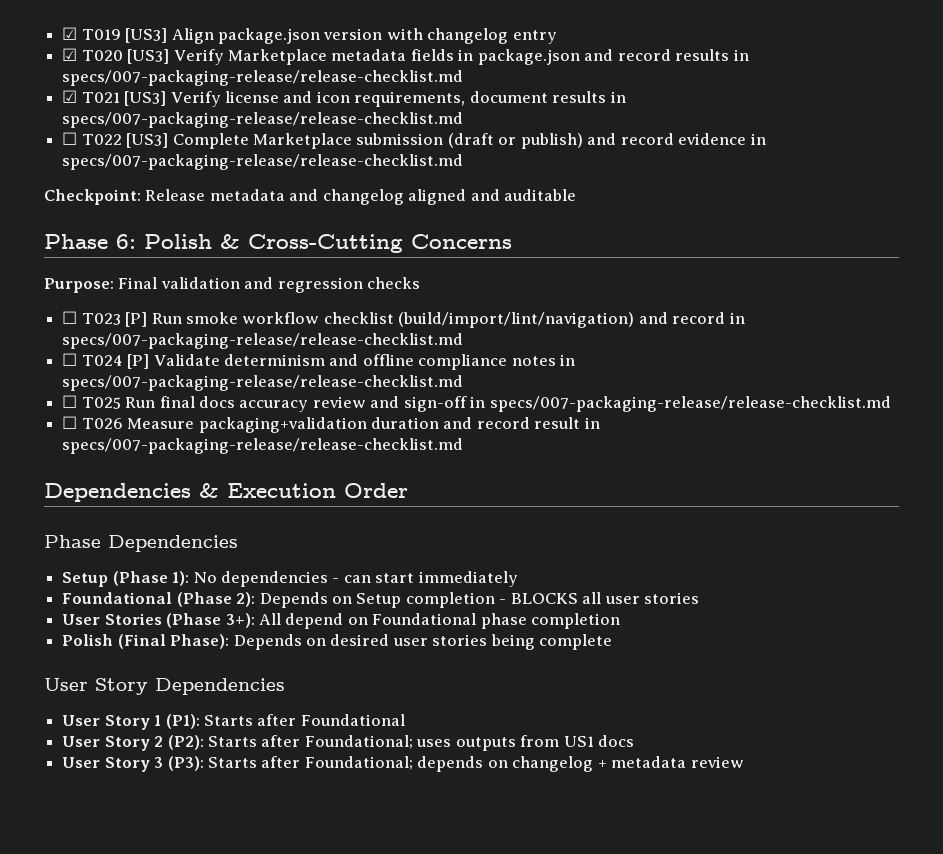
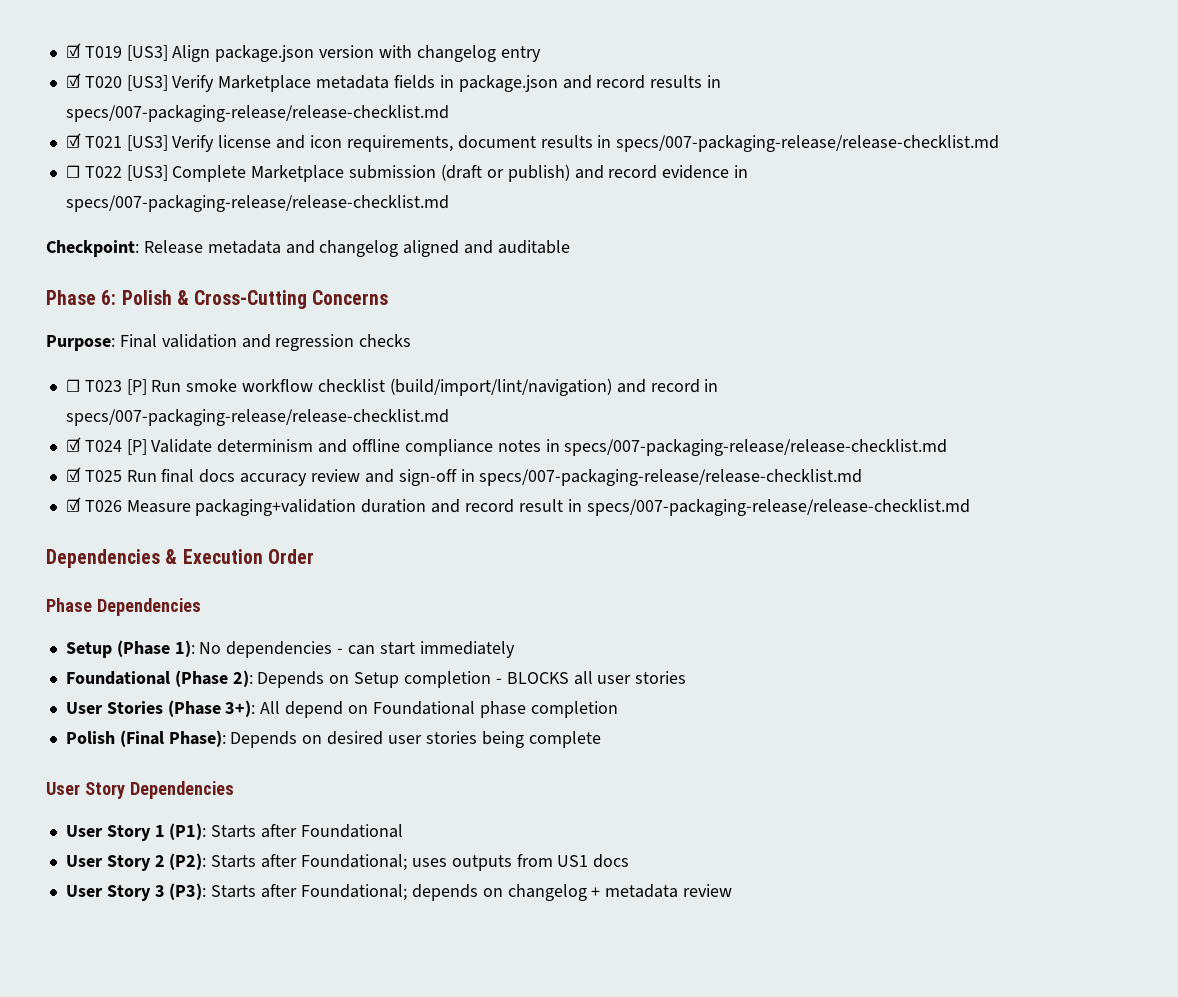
[62,353,78,366] ☐ -> [65,437,81,452] ☑
[62,395,78,408] ☐ -> [65,467,81,482] ☑
[62,416,78,429] ☐ -> [65,497,81,512] ☑

